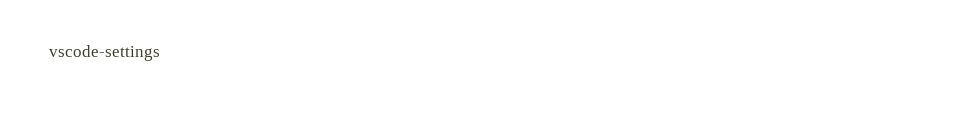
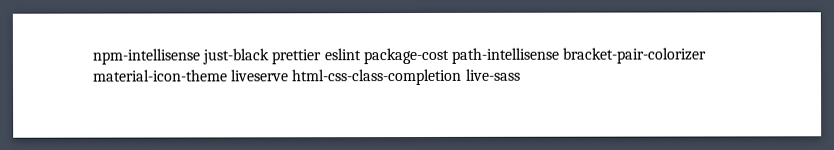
[49,45,160,61] vscode-settings -> [92,47,707,65] [92,68,521,86] npm-intellisense just-black prettier eslint package-cost path-intellisense bracket-pair-colorizer material-icon-theme liveserve html-css-class-completion live-sass

